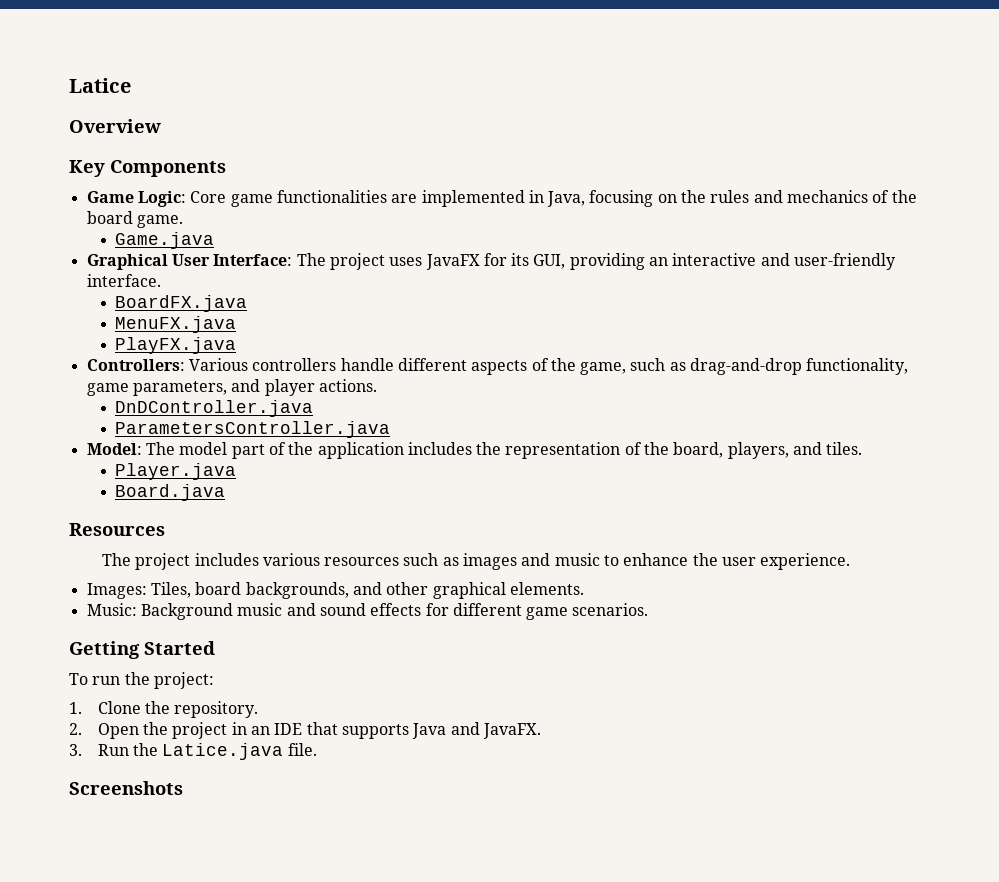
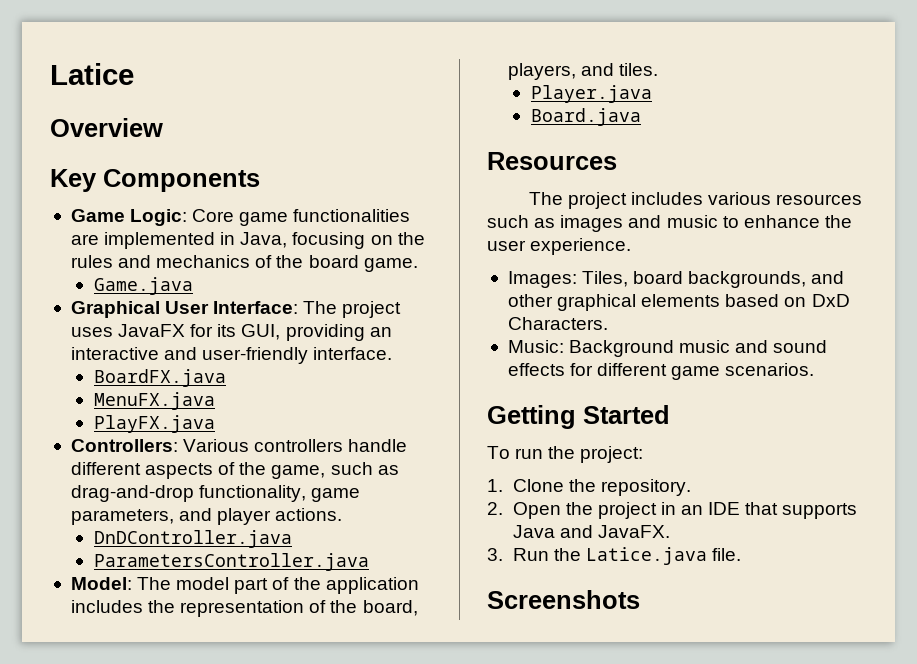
[509,582,584,595] elements. -> [641,294,850,307] [507,317,608,330] elements based on DxD Characters.

